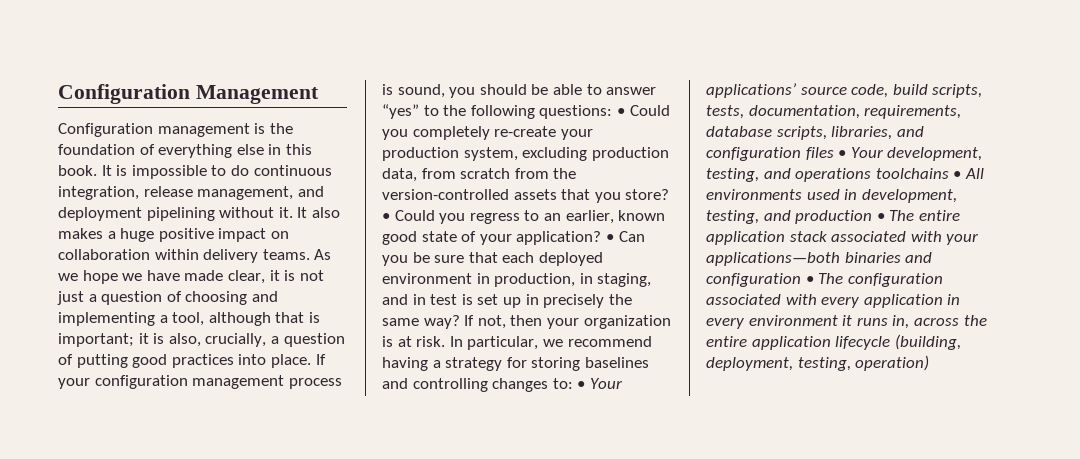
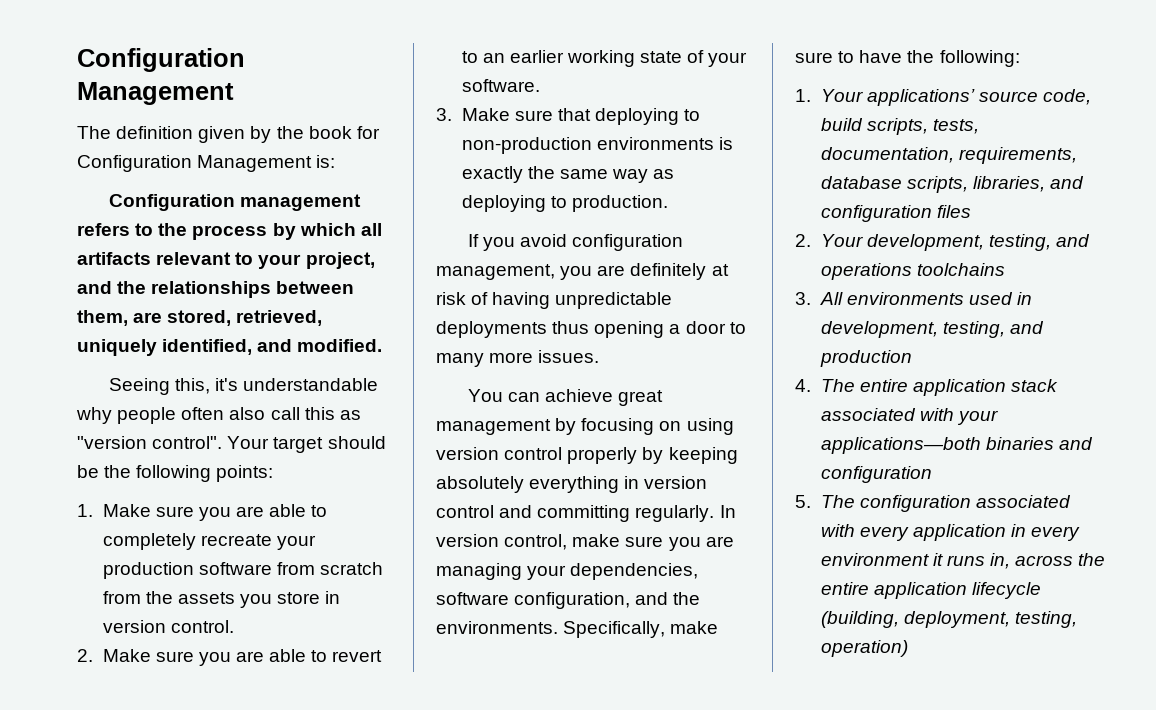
[58,123,293,137] [58,144,312,158] [58,165,332,179] [58,186,324,200] [58,207,340,221] [58,228,289,242] [58,249,332,263] [58,270,324,284] [57,291,278,305] [58,312,320,326] [58,333,345,347] [58,354,326,368] [58,375,342,389] [382,84,657,98] [382,104,670,119] [382,126,593,140] [382,147,669,161] [382,168,577,182] [382,189,670,203] [382,210,666,224] [382,231,645,245] [382,252,603,266] [382,273,652,287] [382,294,632,308] [382,315,671,329] [382,336,652,350] [382,357,649,371] [382,378,586,392] Configuration management is the foundation of everything else in this book. It is impossible to do continuous integration, release management, and deployment pipelining without it. It also makes a huge positive impact on collaboration within delivery teams. As we hope we have made clear, it is not just a question of choosing and implementing a tool, although that is important; it is also, crucially, a question of putting good practices into place. If your configuration management process is sound, you should be able to answer “yes” to the following questions: • Could you completely re-create your production system, excluding production data, from scratch from the version-controlled assets that you store? • Could you regress to an earlier, known good state of your application? • Can you be sure that each deployed environment in production, in staging, and in test is set up in precisely the same way? If not, then your organization is at risk. In particular, we recommend having a strategy for storing baselines and controlling changes to: • -> [77,126,380,143] [77,155,336,172] [108,194,361,211] [77,223,382,240] [77,252,375,269] [77,281,355,298] [77,310,323,326] [77,339,383,356] [108,378,379,395] [76,407,361,424] [77,436,386,453] [77,465,274,482] [77,504,328,521] [102,533,316,550] [102,562,383,579] [102,591,341,608] [102,620,234,633] [77,649,383,666] [461,50,748,67] [461,79,540,92] [436,108,701,125] [461,137,733,154] [461,166,675,183] [461,195,668,212] [467,234,684,251] [436,263,729,280] [436,292,673,309] [436,321,746,338] [436,350,600,367] [467,389,664,406] [436,418,734,435] [436,447,738,464] [436,476,708,493] [436,505,736,522] [436,534,734,551] [436,563,699,580] [436,592,701,609] [436,621,719,638] [795,50,1020,67] [795,89,811,102] The definition given by the book for Configuration Management is: // Configuration management refers to the process by which all artifacts relevant to your project, and the relationships between them, are stored, retrieved, uniquely identified, and modified. // Seeing this, it's understandable why people often also call this as "version control". Your target should be the following points: // 1. Make sure you are able to completely recreate your production software from scratch from the assets you store in version control. // 2. Make sure you are able to revert to an earlier working state of your software. // 3. Make sure that deploying to non-production environments is exactly the same way as deploying to production. // If you avoid configuration management, you are definitely at risk of having unpredictable deployments thus opening a door to many more issues. // You can achieve great management by focusing on using version control properly by keeping absolutely everything in version control and committing regularly. In version control, make sure you are managing your dependencies, software configuration, and the environments. Specifically, make sure to have the following: // 1.
[838,150,847,158] • -> [795,234,811,247] // 2.
[953,171,962,179] • -> [795,292,811,305] // 3.
[876,213,885,221] • -> [795,379,811,392] // 4.
[805,276,814,284] • -> [795,495,811,508] // 5.

